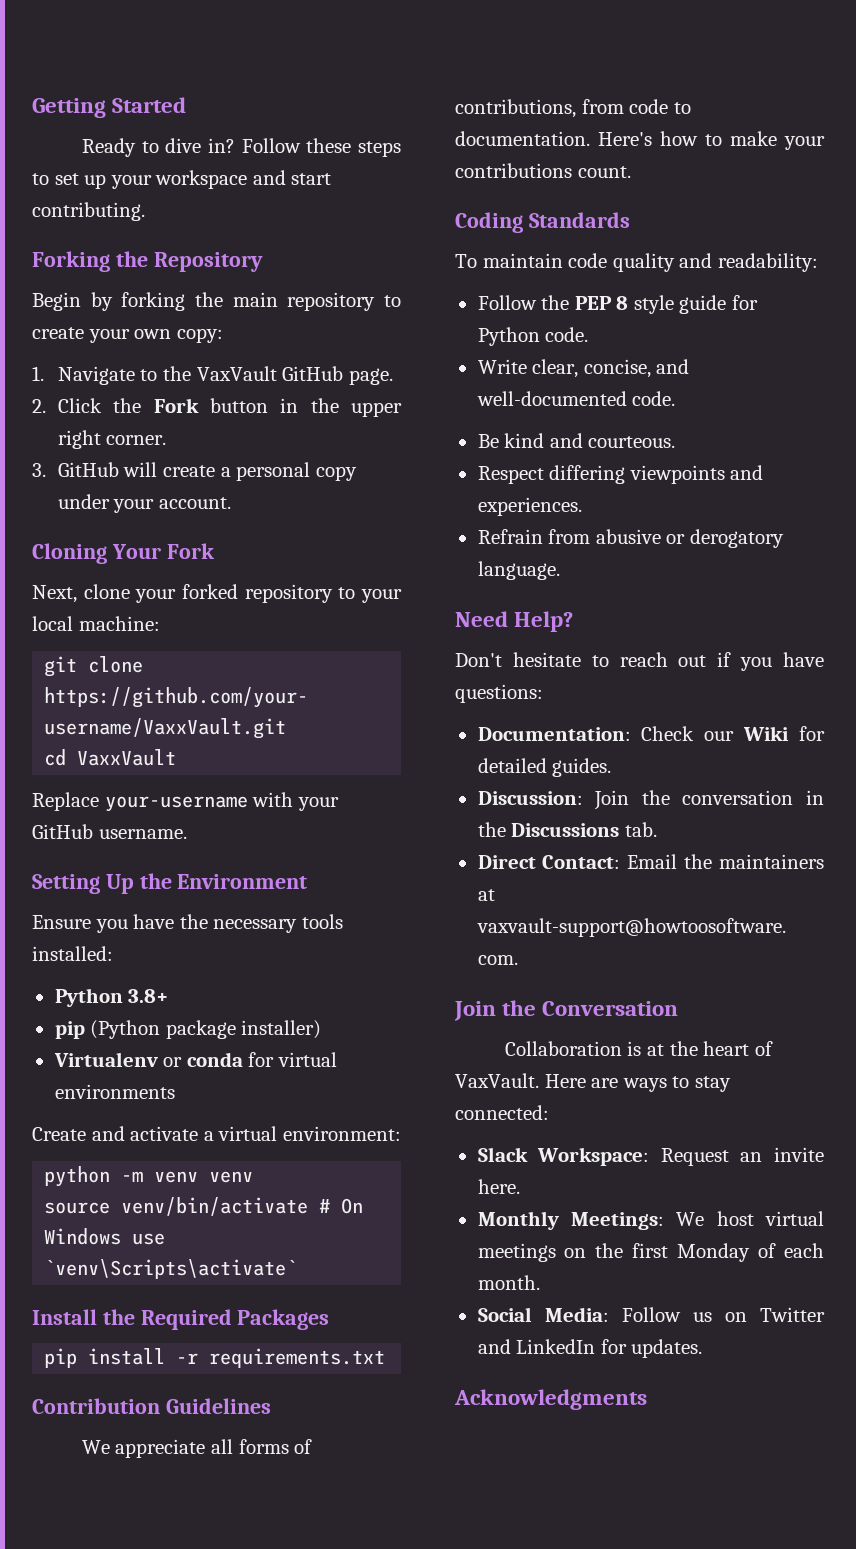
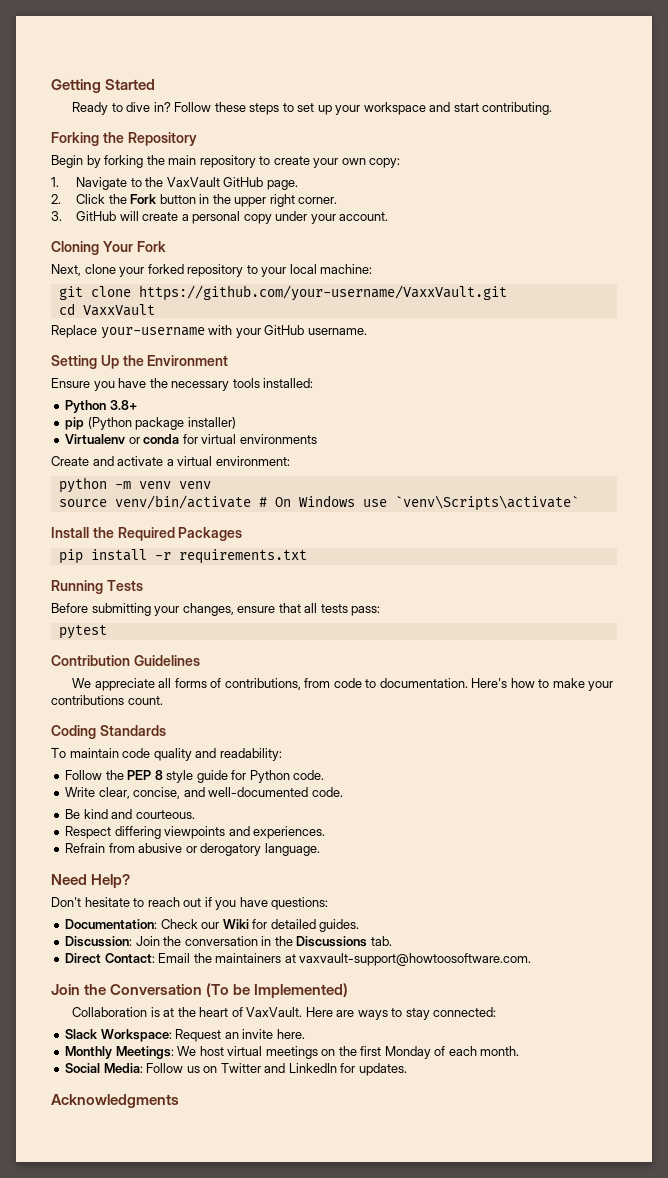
(386, 1358) none -> [51,580,143,594] [51,603,381,616] [58,625,107,639] // Running Tests // Before submitting your changes, ensure that all tests pass: // pytest
(679, 1008) none -> [206,983,349,998] (To be Implemented)

